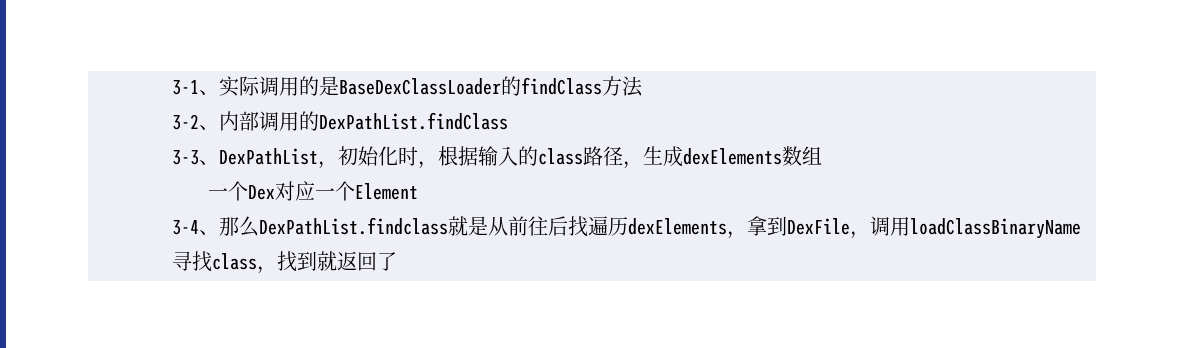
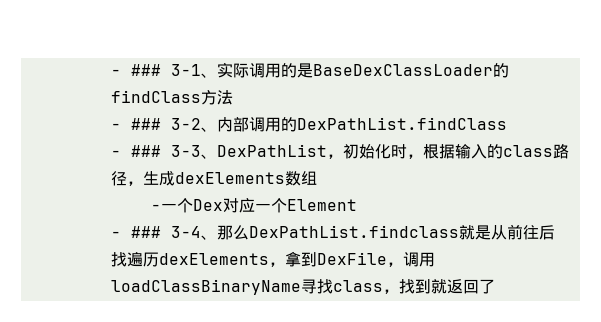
(172, 87) none -> [110,64,161,76] - ###
(644, 86) none -> [110,118,161,130] - ###
(509, 121) none -> [110,145,161,157] - ###
(823, 155) none -> [150,204,161,211] -
(419, 191) none -> [110,226,161,238] - ###

